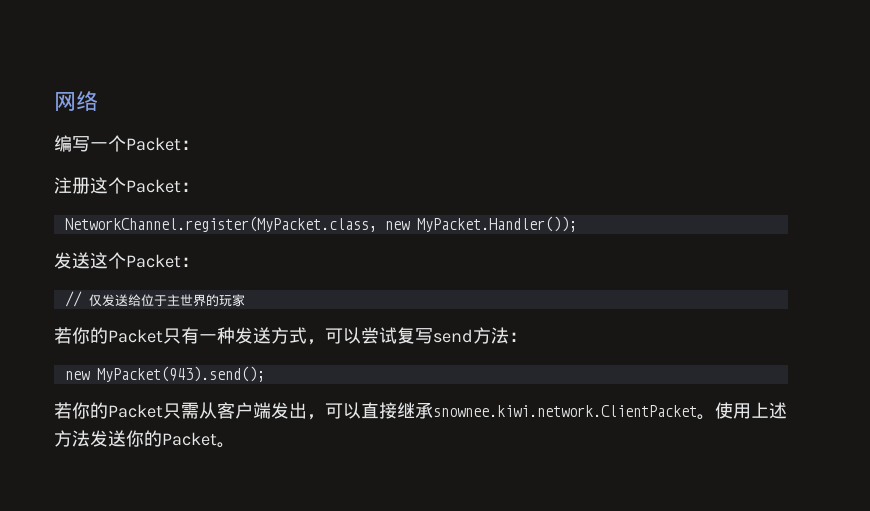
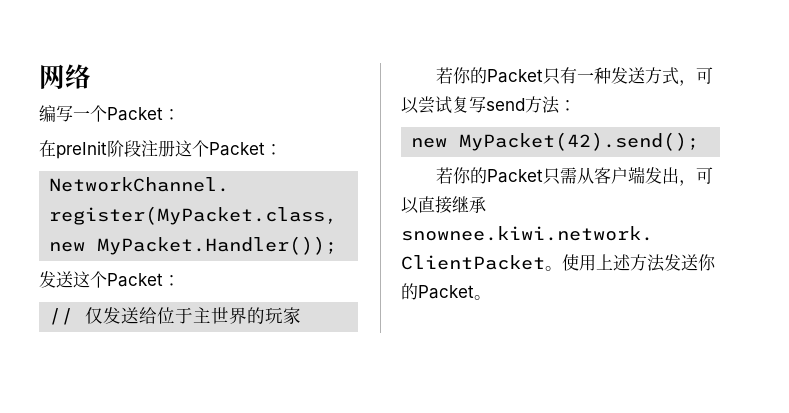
(199, 145) none -> [39,140,141,159] 在preInit阶段
[96,366,265,382] MyPacket(943).send(); -> [459,132,700,151] MyPacket(42).send();

